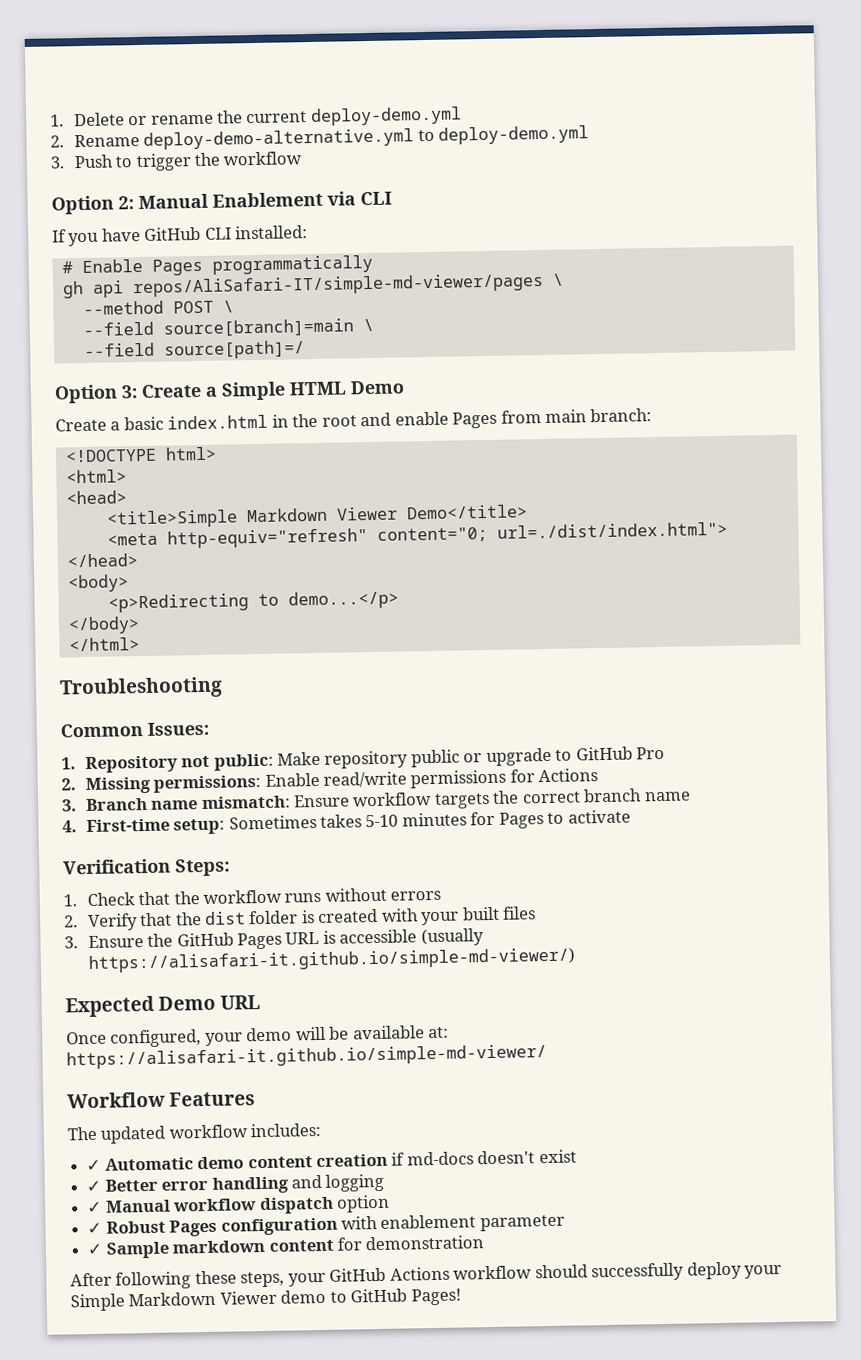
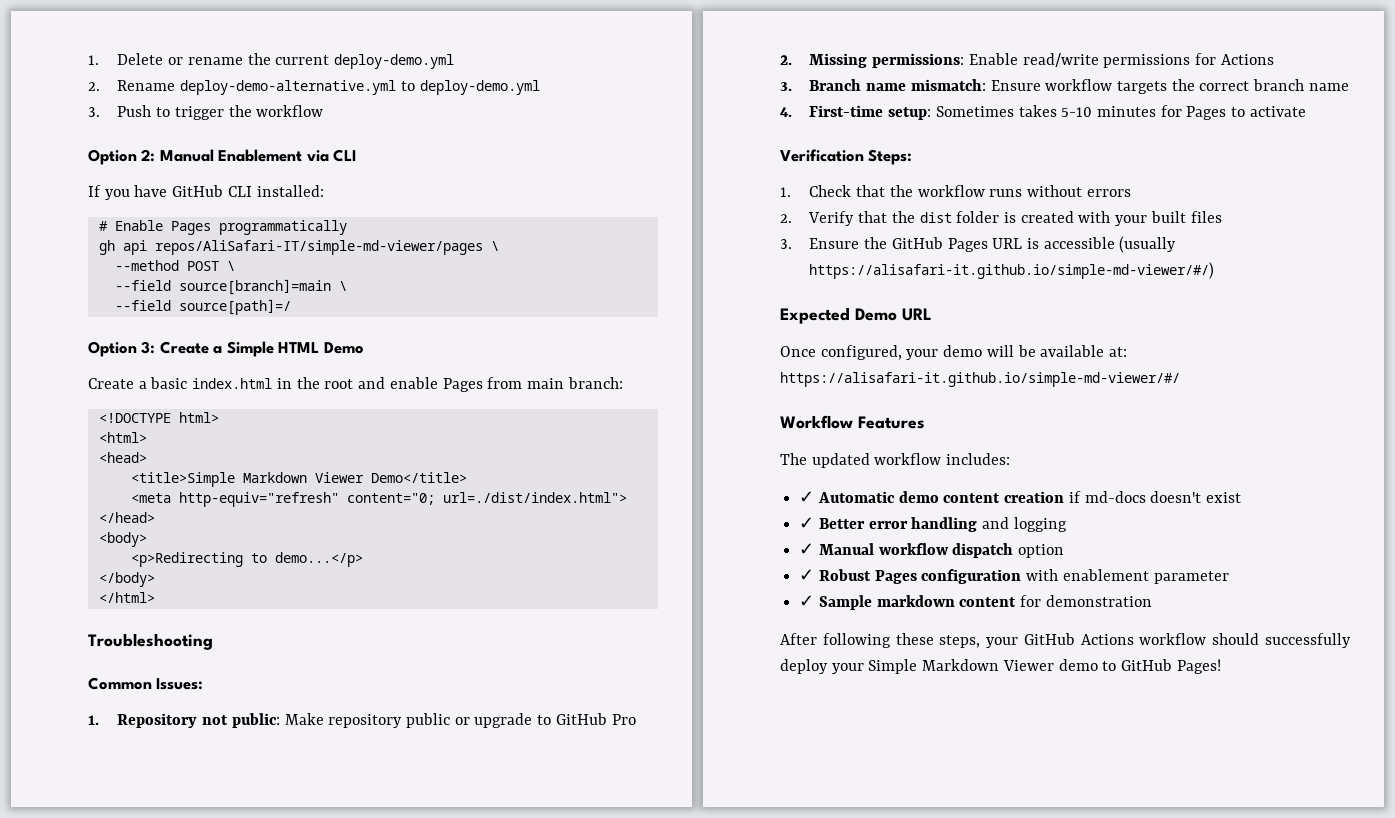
[87,947,575,974] https://alisafari-it.github.io/simple-md-viewer/) -> [809,262,1215,279] https://alisafari-it.github.io/simple-md-viewer/#/)
[66,1044,547,1070] https://alisafari-it.github.io/simple-md-viewer/ -> [780,372,1180,387] https://alisafari-it.github.io/simple-md-viewer/#/

